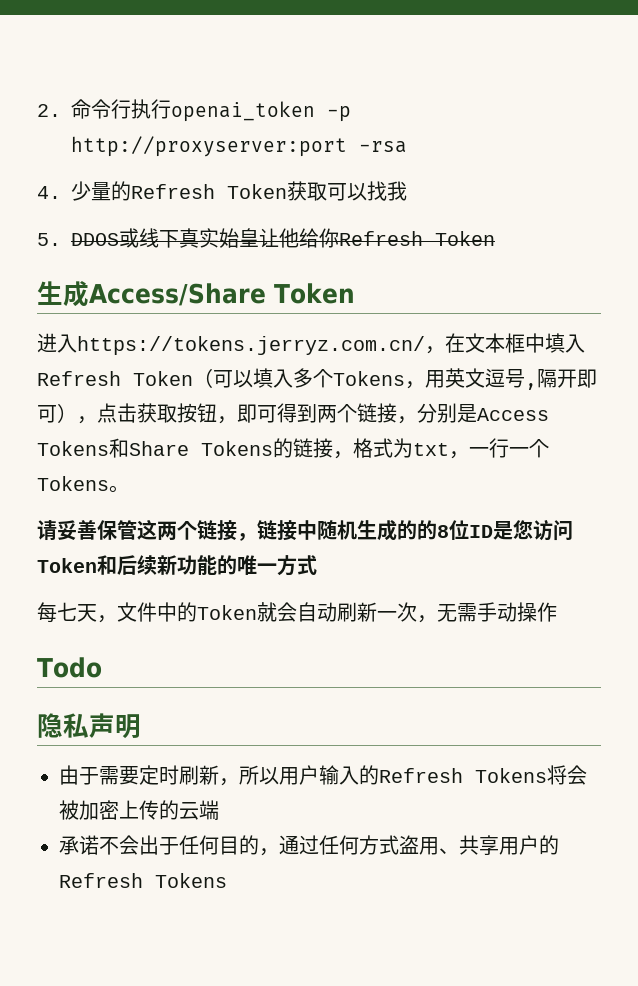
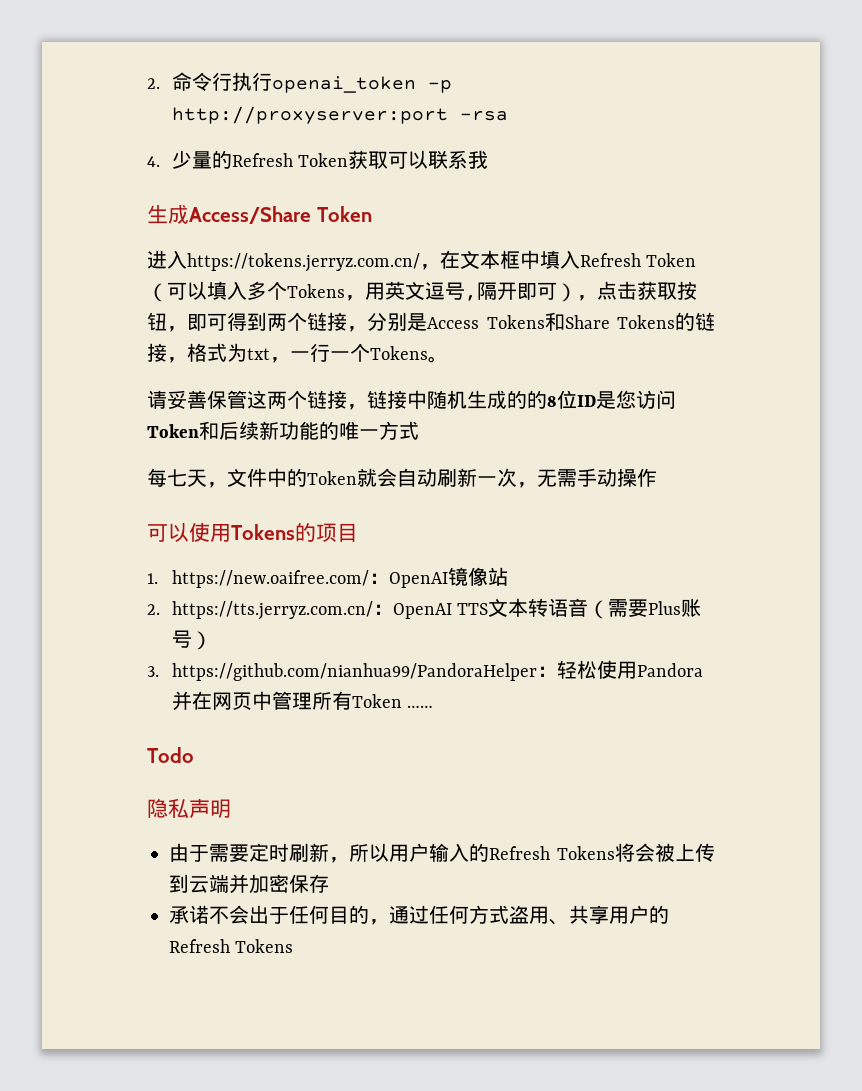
[367,181,387,201] 找 -> [428,150,469,169] 联系
[37,228,495,248] // 5. DDOS或线下真实始皇让他给你Refresh Token -> (489, 159) none
(557, 612) none -> [147,522,358,542] [147,567,508,588] [147,598,702,620] [171,630,212,650] [147,660,703,681] [171,691,434,711] // 可以使用Tokens的项目 // 1. https://new.oaifree.com/：OpenAI镜像站 // 2. https://tts.jerryz.com.cn/：OpenAI TTS文本转语音（需要Plus账号） // 3. https://github.com/nianhua99/PandoraHelper：轻松使用Pandora并在网页中管理所有Token ……
[79,800,219,820] 加密上传的云端 -> [675,843,715,862] [169,874,329,894] 上传到云端并加密保存

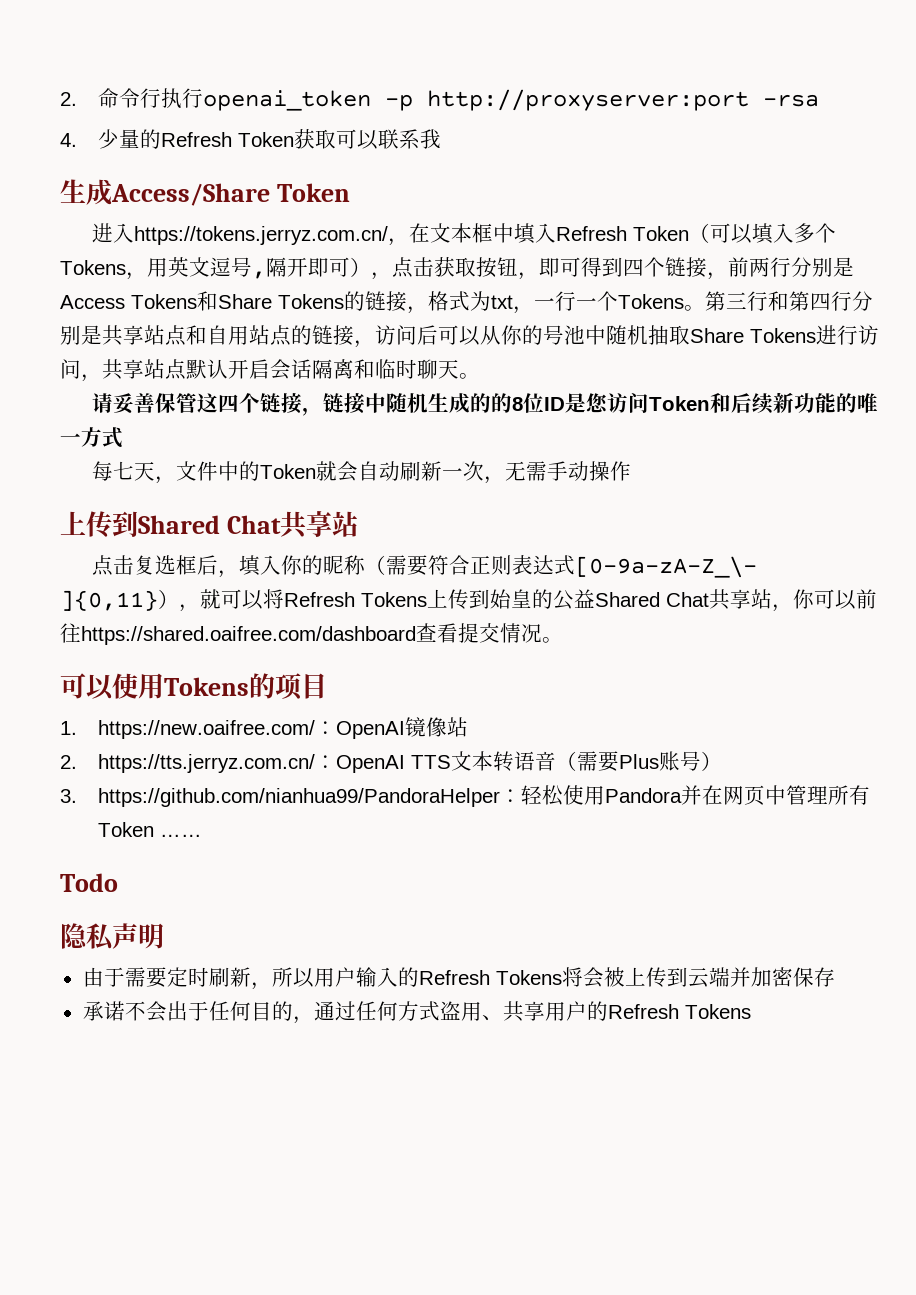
[267,312,367,332] 两个链接， -> [623,257,791,280] 四个链接，前两行
(448, 359) none -> [705,291,873,311] [60,325,879,348] [60,359,480,382] 第三行和第四行分别是共享站点和自用站点的链接，访问后可以从你的号池中随机抽取Share Tokens进行访问，共享站点默认开启会话隔离和临时聊天。
[267,391,287,409] 两 -> [217,394,239,413] 四
(657, 477) none -> [60,511,359,539] [91,555,757,578] [60,589,877,612] [60,623,563,645] // 上传到Shared Chat共享站 // 点击复选框后，填入你的昵称（需要符合正则表达式[0-9a-zA-Z_\- ]{0,11}），就可以将Refresh Tokens上传到始皇的公益Shared Chat共享站，你可以前往https://shared.oaifree.com/dashboard查看提交情况。

